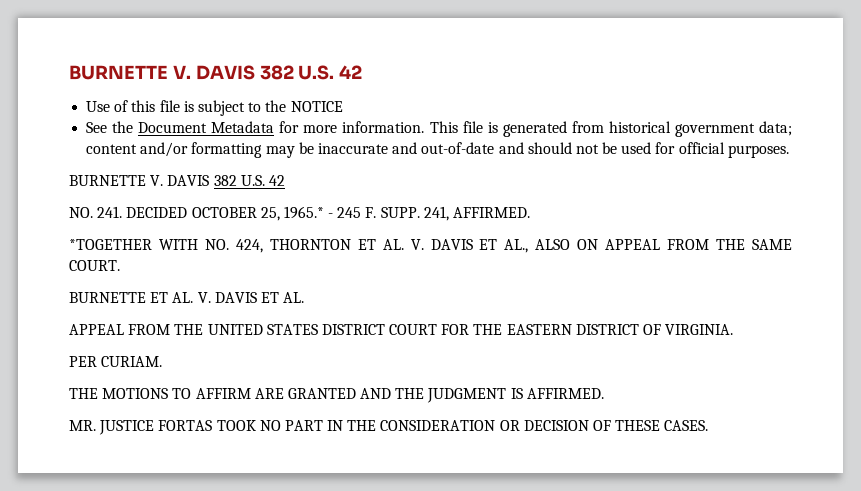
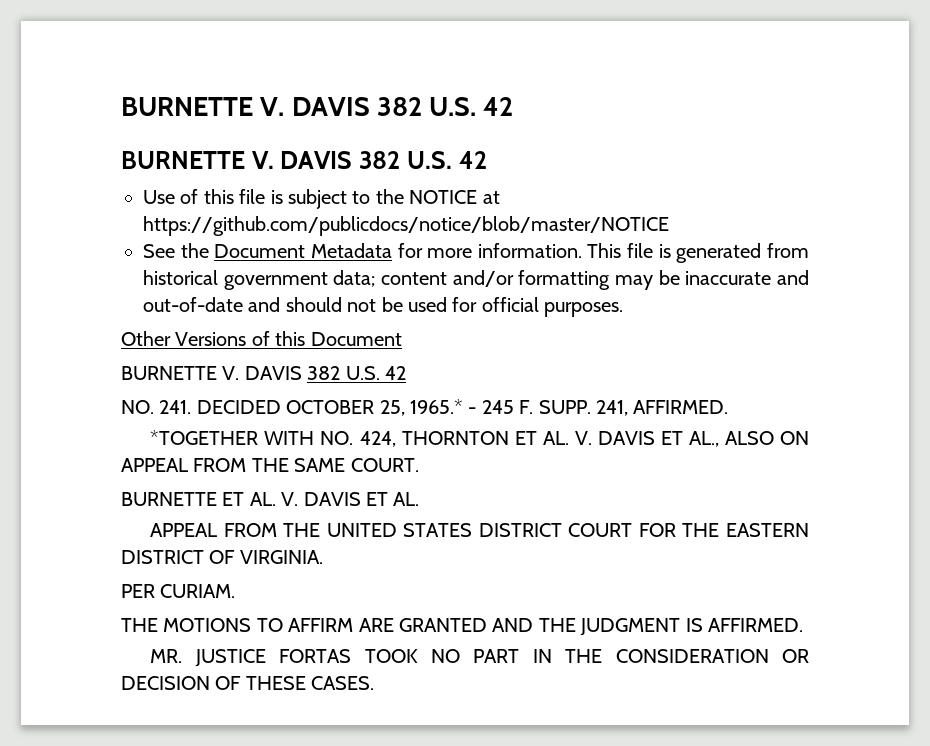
[69,65,363,80] BURNETTE V. DAVIS 382 U.S. 42 -> [121,97,514,116] [121,151,487,169] BURNETTE V. DAVIS 382 U.S. 42 // BURNETTE V. DAVIS 382 U.S. 42
(343, 106) none -> [482,191,500,204] [143,216,669,236] at https://github.com/publicdocs/notice/blob/master/NOTICE
(789, 151) none -> [121,331,402,346] // Other Versions of this Document

